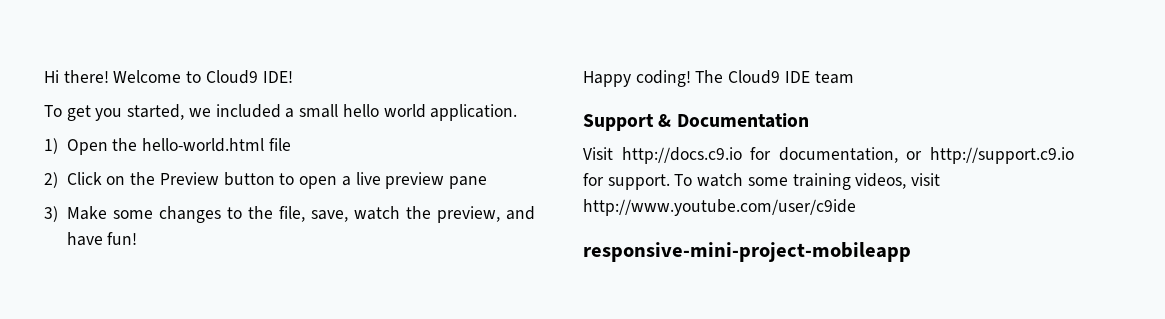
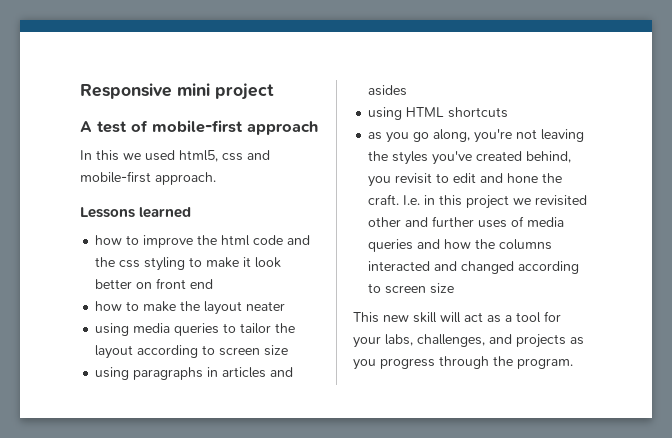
[44,70,293,84] [44,104,518,121] [44,138,291,155] [44,172,488,189] [44,206,535,223] [66,232,138,246] [583,70,854,87] [583,113,809,131] [583,147,1074,164] [583,173,941,190] [583,199,856,216] [583,242,911,262] Hi there! Welcome to Cloud9 IDE! // To get you started, we included a small hello world application. // 1) Open the hello-world.html file // 2) Click on the Preview button to open a live preview pane // 3) Make some changes to the file, save, watch the preview, and have fun! // Happy coding! The Cloud9 IDE team // Support & Documentation // Visit http://docs.c9.io for documentation, or http://support.c9.io for support. To watch some training videos, visit http://www.youtube.com/user/c9ide // responsive-mini-project-mobileapp -> [80,83,274,100] [80,120,318,135] [80,150,270,162] [80,171,216,185] [80,207,192,218] [95,235,311,248] [95,257,282,271] [95,278,214,289] [95,301,286,315] [95,323,296,336] [95,345,289,359] [95,367,294,380] [368,85,408,96] [368,107,509,120] [368,129,585,143] [368,151,572,165] [368,173,563,187] [368,194,588,209] [368,216,565,228] [368,239,553,252] [368,261,580,274] [368,283,455,294] [353,311,561,323] [353,334,584,348] [353,356,573,370] Responsive mini project // A test of mobile-first approach // In this we used html5, css and mobile-first approach. // Lessons learned // how to improve the html code and the css styling to make it look better on front end // how to make the layout neater // using media queries to tailor the layout according to screen size // using paragraphs in articles and asides // using HTML shortcuts // as you go along, you're not leaving the styles you've created behind, you revisit to edit and hone the craft. I.e. in this project we revisited other and further uses of media queries and how the columns interacted and changed according to screen size // This new skill will act as a tool for your labs, challenges, and projects as you progress through the program.

